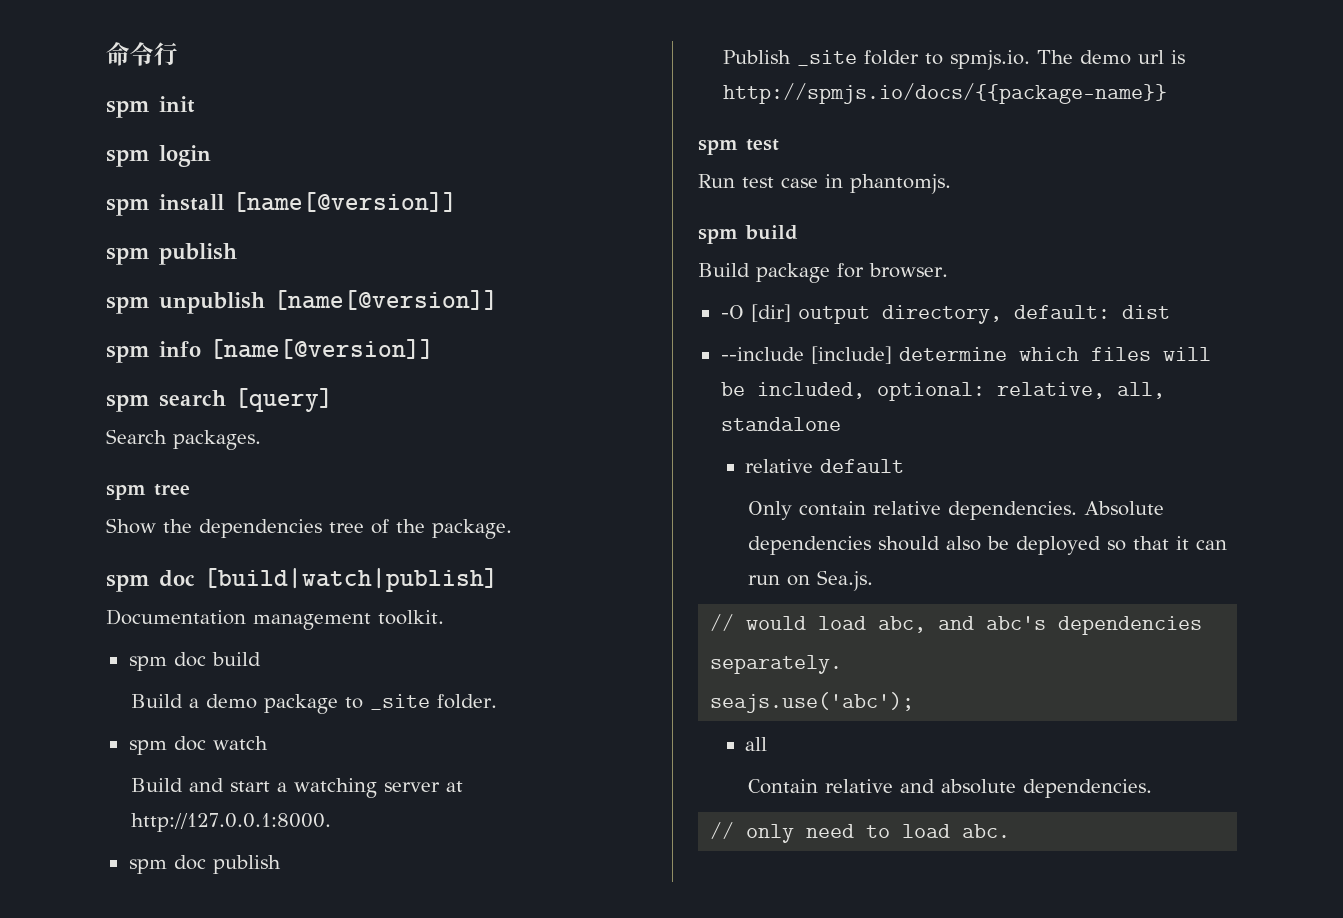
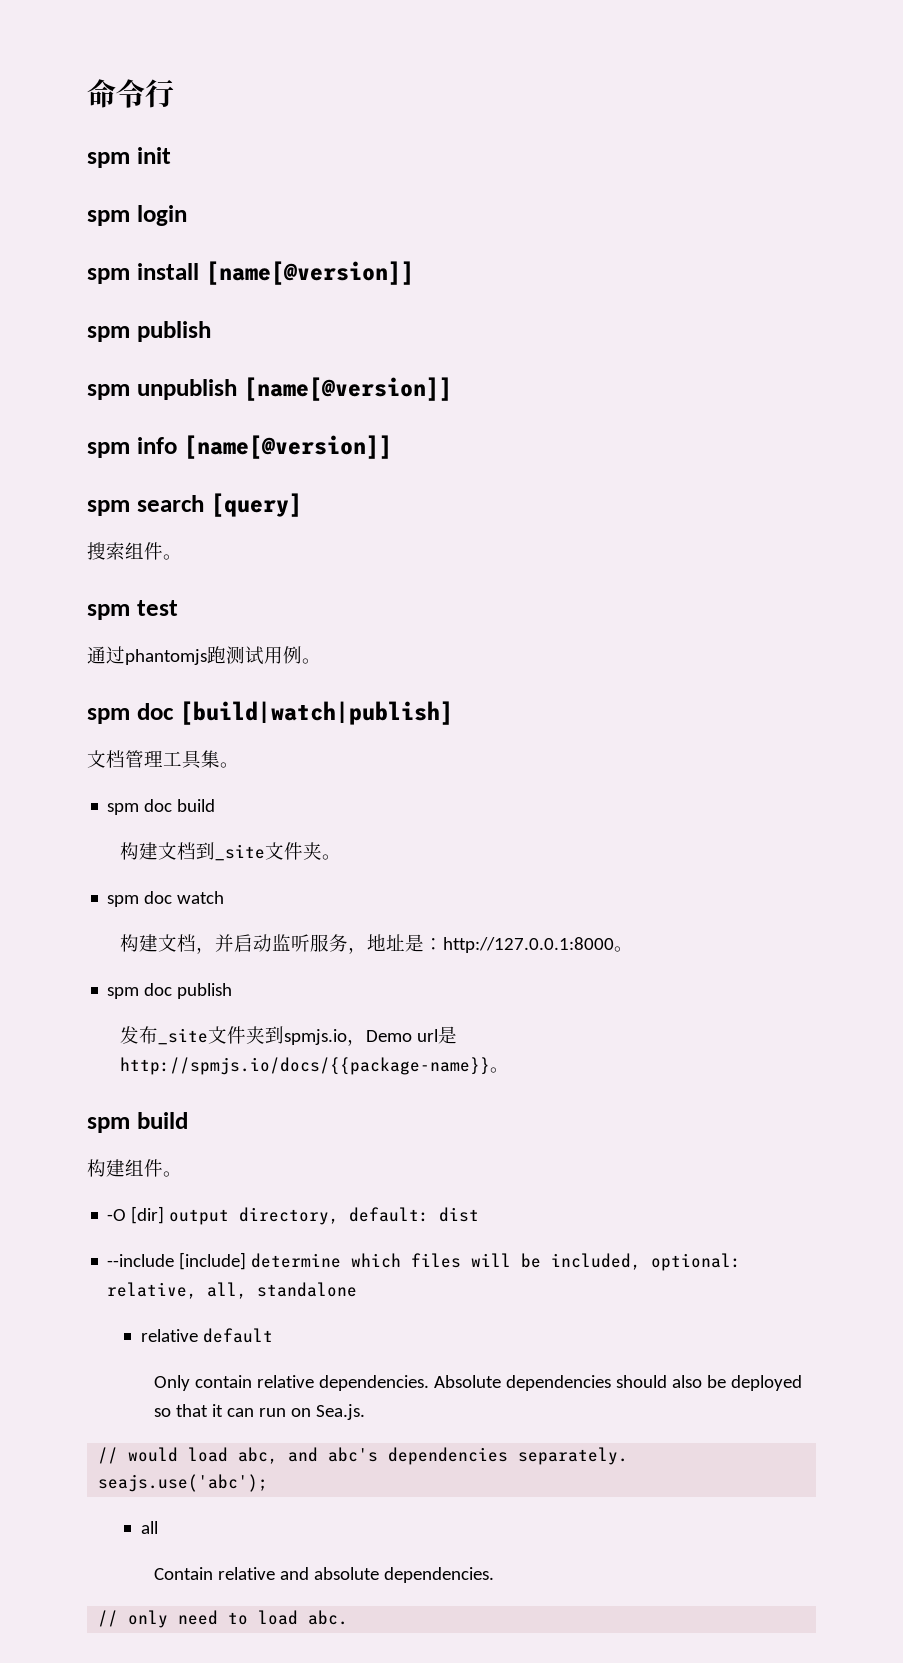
[106,429,261,450] [106,484,190,500] [106,518,512,539] Search packages. // spm tree // Show the dependencies tree of the package. -> [87,542,182,560] [87,600,178,620] [87,646,321,665] 搜索组件。 // spm test // 通过phantomjs跑测试用例。
[106,609,444,630] Documentation management toolkit. -> [87,750,239,769] 文档管理工具集。
[130,694,497,714] [128,736,268,755] [130,778,463,798] [130,813,331,832] [128,855,281,874] [722,50,1185,70] [722,83,1167,104] [698,139,779,155] [698,174,951,194] [698,225,798,244] [698,263,948,283] Build a demo package to _site folder. // spm doc watch // Build and start a watching server at http://127.0.0.1:8000. // spm doc publish // Publish _site folder to spmjs.io. The demo url is http://spmjs.io/docs/{{package-name}} // spm test // Run test case in phantomjs. // spm build // Build package for browser. -> [120,842,342,861] [107,891,225,907] [120,934,634,954] [107,983,233,999] [120,1026,458,1046] [120,1057,510,1075] [87,1112,188,1133] [87,1159,182,1177] 构建文档到_site文件夹。 // spm doc watch // 构建文档，并启动监听服务，地址是：http://127.0.0.1:8000。 // spm doc publish // 发布_site文件夹到spmjs.io，Demo url是http://spmjs.io/docs/{{package-name}}。 // spm build // 构建组件。

